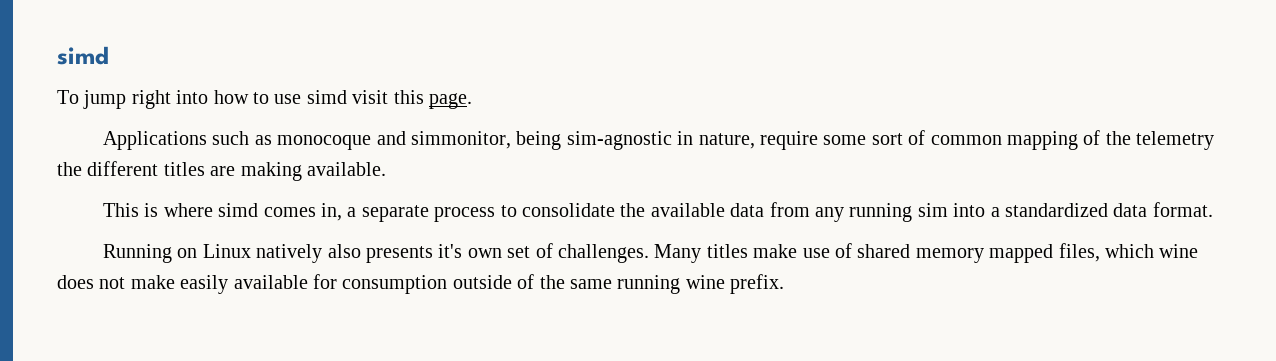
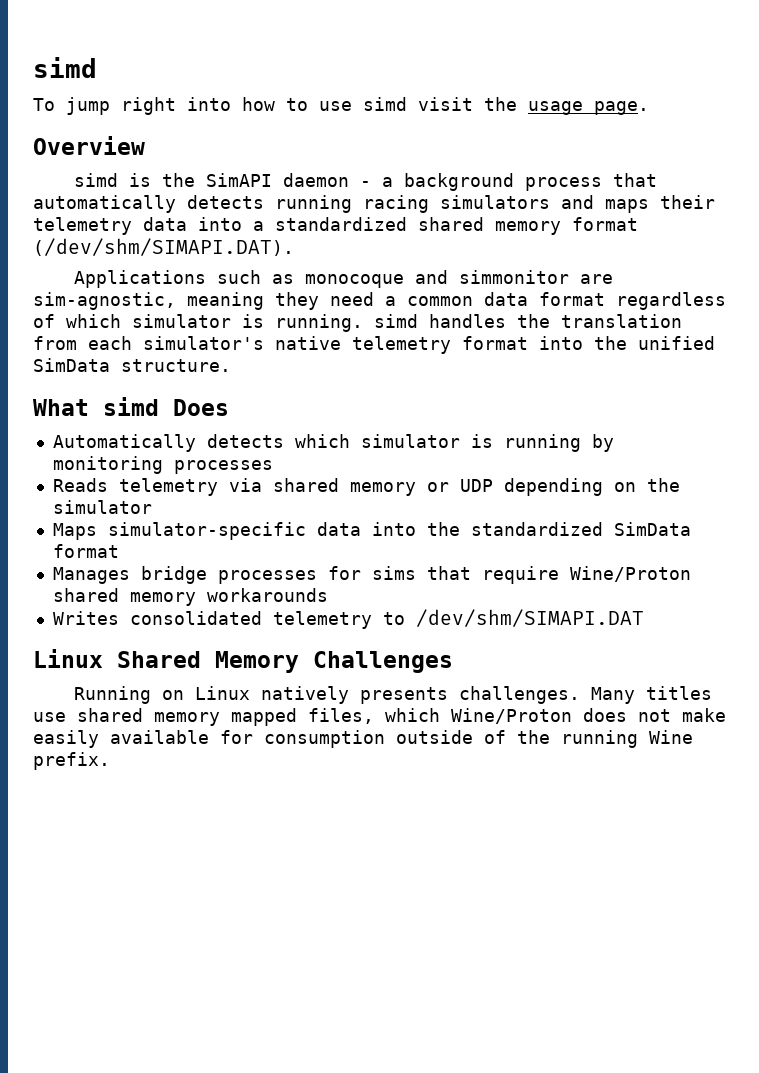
[393,90,424,104] this -> [484,97,583,115] the usage
(472, 101) none -> [33,136,145,155] [74,173,658,191] [33,195,715,213] [33,217,638,235] [33,238,294,256] // Overview // simd is the SimAPI daemon - a background process that automatically detects running racing simulators and maps their telemetry data into a standardized shared memory format (/dev/shm/SIMAPI.DAT).
[410,130,1215,150] [57,161,386,181] [102,202,1213,222] [102,243,852,263] simmonitor, being sim-agnostic in nature, require some sort of common mapping of the telemetry the different titles are making available. // This is where simd comes in, a separate process to consolidate the available data from any running sim into a standardized data format. // Running on Linux natively also presents it's own set of challenges. Many titles make use of -> [459,270,614,284] [33,292,726,310] [33,314,682,332] [33,336,715,354] [33,358,231,372] [33,397,229,416] [52,434,614,452] [52,456,273,474] [52,478,680,496] [52,500,152,514] [52,522,691,540] [52,544,119,558] [52,566,691,584] [52,588,328,606] [52,609,644,629] [33,649,453,673] [74,686,713,704] [33,712,66,722] simmonitor are sim-agnostic, meaning they need a common data format regardless of which simulator is running. simd handles the translation from each simulator's native telemetry format into the unified SimData structure. // What simd Does // Automatically detects which simulator is running by monitoring processes // Reads telemetry via shared memory or UDP depending on the simulator // Maps simulator-specific data into the standardized SimData format // Manages bridge processes for sims that require Wine/Proton shared memory workarounds // Writes consolidated telemetry to /dev/shm/SIMAPI.DAT // Linux Shared Memory Challenges // Running on Linux natively presents challenges. Many titles use
[1159,244,1199,258] wine -> [451,708,572,724] Wine/Proton
[569,275,725,294] same running wine -> [561,730,693,748] running Wine

